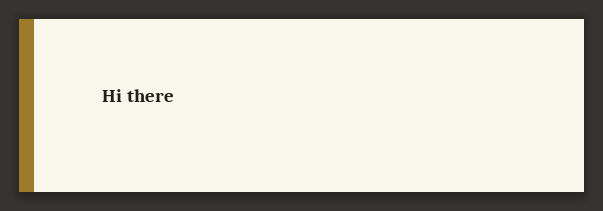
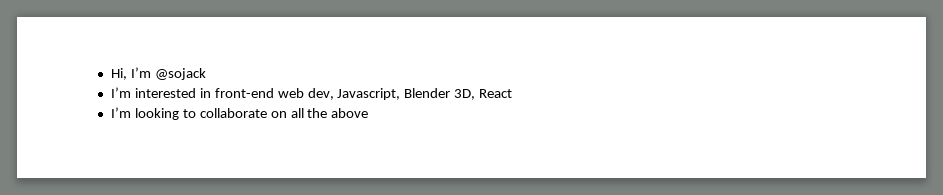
[102,89,175,102] Hi there -> [110,67,206,80] [110,87,513,100] [110,107,369,120] Hi, I’m @sojack // I’m interested in front-end web dev, Javascript, Blender 3D, React // I’m looking to collaborate on all the above

